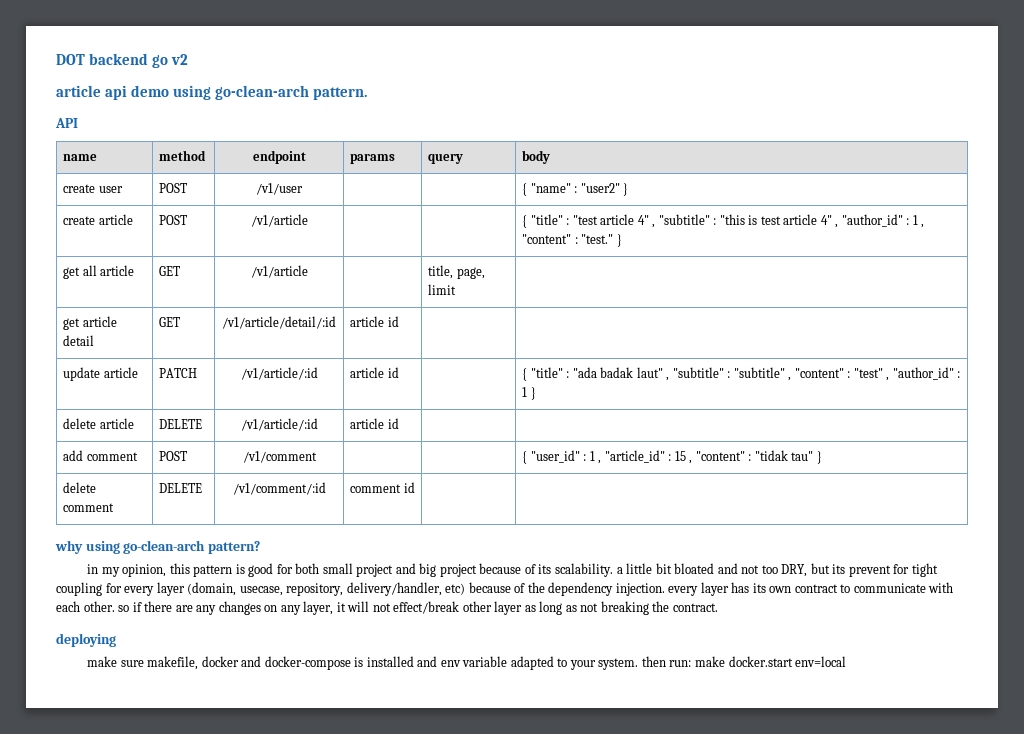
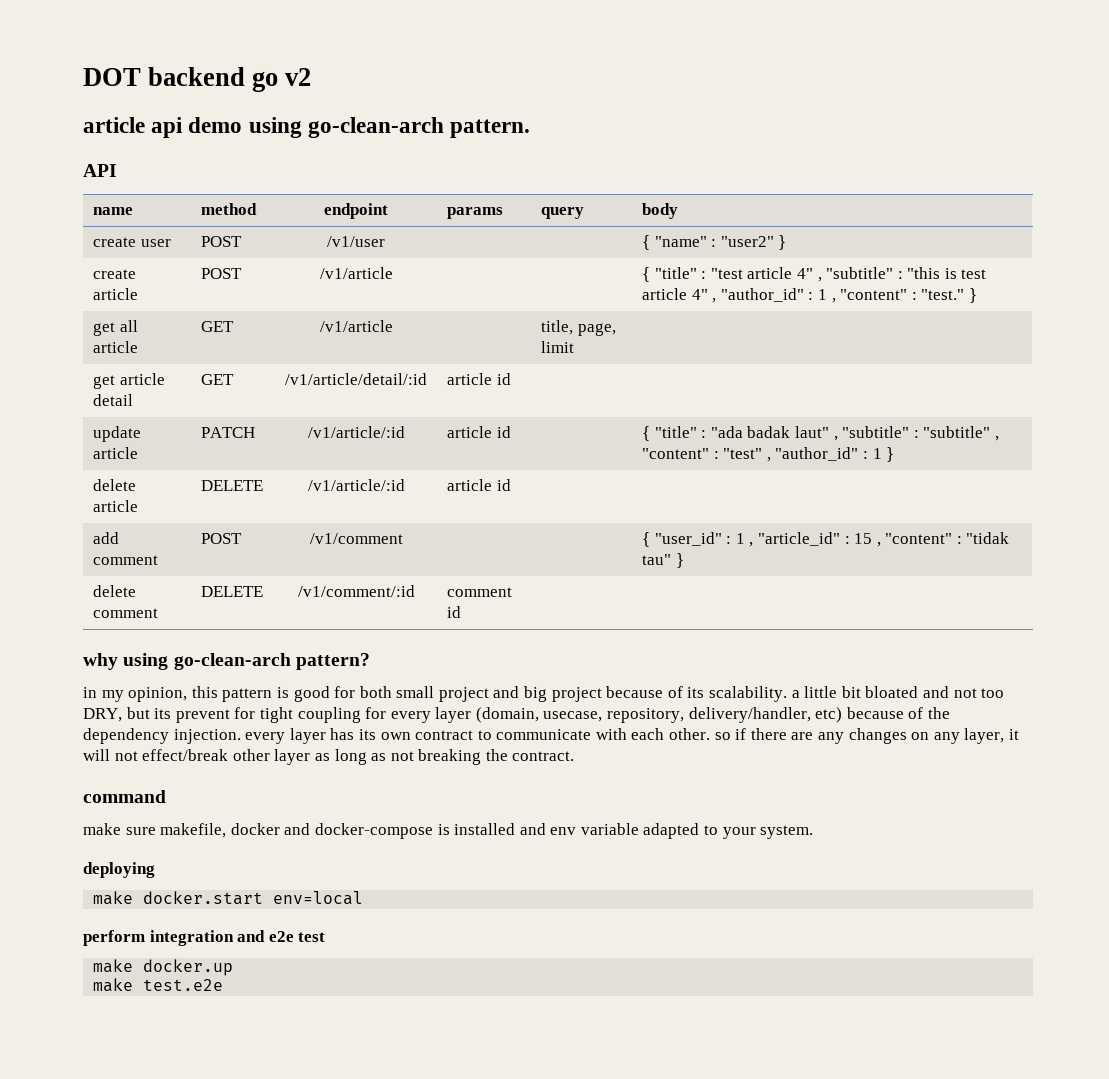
[56,633,116,647] deploying -> [83,790,166,803] command
[641,656,692,667] then run: -> [83,862,155,878] // deploying //
(847, 661) none -> [83,930,326,946] [93,959,234,976] [93,978,224,992] // perform integration and e2e test // make docker.up // make test.e2e

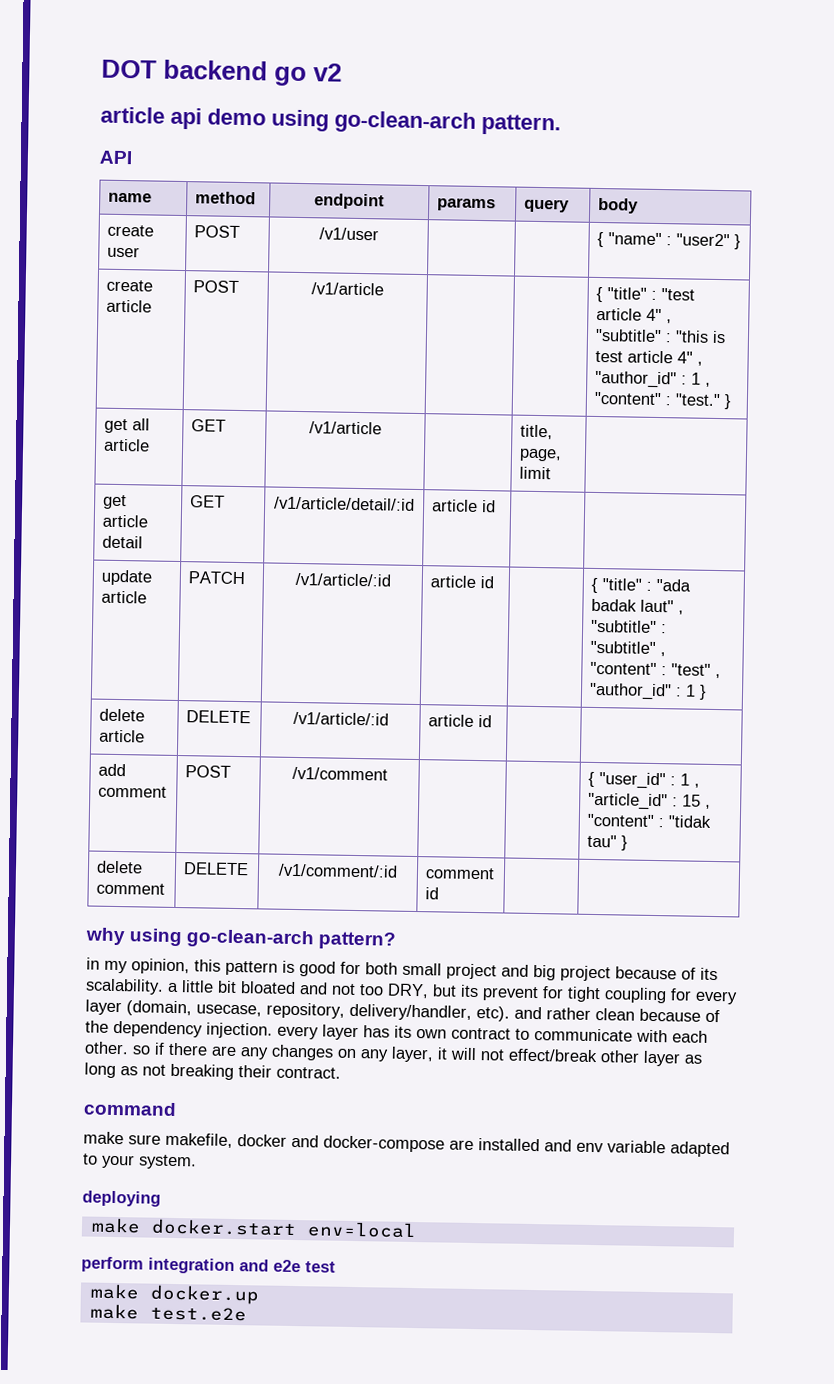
[815,707,843,723] etc) -> [476,1006,635,1022] etc). and rather clean
[485,749,508,761] the -> [238,1065,272,1078] their
[437,824,450,835] is -> [449,1139,474,1151] are

